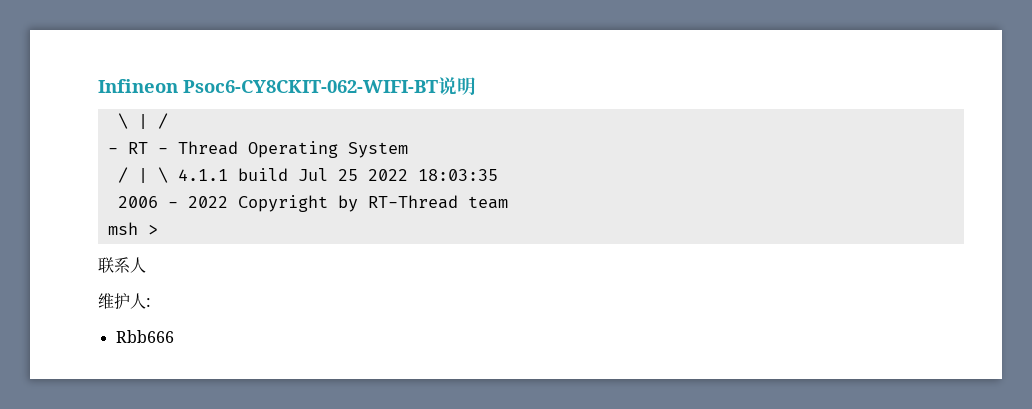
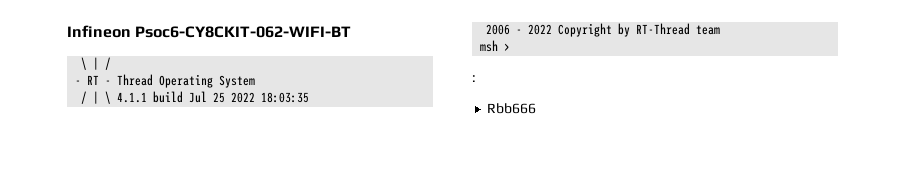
[438,77,476,95] 说明 -> (352, 32) none
[98,257,146,273] [98,293,146,309] 联系人 // 维护人 -> (511, 47) none

